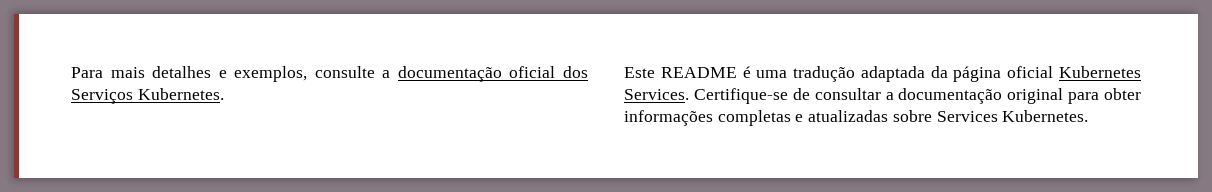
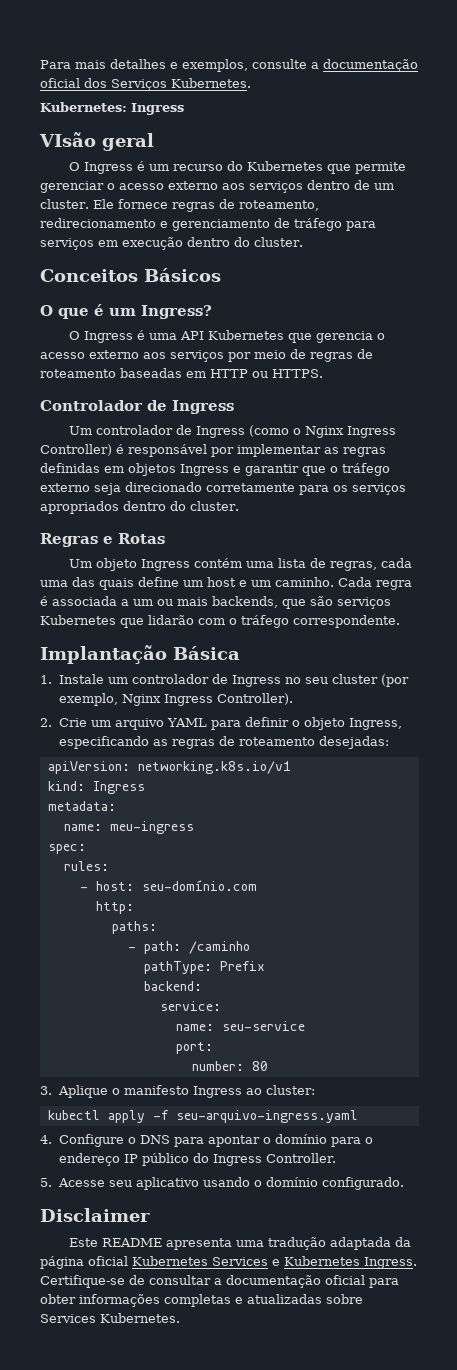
(224, 94) none -> [40,102,184,115] [39,132,154,151] [69,161,407,174] [40,180,394,193] [40,199,319,212] [40,218,376,231] [40,237,303,250] [40,268,221,282] [40,304,212,319] [69,330,386,343] [40,349,373,362] [40,368,323,378] [40,400,234,414] [69,425,397,438] [40,444,386,457] [40,463,390,476] [40,482,406,495] [40,501,239,514] [40,533,165,547] [69,558,413,571] [40,577,412,590] [40,596,391,609] [40,615,400,628] [40,645,240,664] [40,674,409,687] [58,693,293,706] [40,717,403,730] [58,736,389,749] [47,761,291,774] [47,781,145,794] [47,801,116,811] [63,821,194,834] [47,844,86,854] [63,861,109,871] [79,880,257,891] [95,901,134,914] [111,921,157,934] [127,941,250,954] [143,961,265,974] [143,981,202,991] [159,1001,221,1011] [175,1021,305,1031] [175,1042,213,1054] [191,1061,268,1071] [40,1085,315,1098] [47,1110,358,1123] [40,1134,373,1147] [58,1153,337,1166] [40,1177,404,1190] [40,1208,150,1222] // Kubernetes: Ingress // VIsão geral // O Ingress é um recurso do Kubernetes que permite gerenciar o acesso externo aos serviços dentro de um cluster. Ele fornece regras de roteamento, redirecionamento e gerenciamento de tráfego para serviços em execução dentro do cluster. // Conceitos Básicos // O que é um Ingress? // O Ingress é uma API Kubernetes que gerencia o acesso externo aos serviços por meio de regras de roteamento baseadas em HTTP ou HTTPS. // Controlador de Ingress // Um controlador de Ingress (como o Nginx Ingress Controller) é responsável por implementar as regras definidas em objetos Ingress e garantir que o tráfego externo seja direcionado corretamente para os serviços apropriados dentro do cluster. // Regras e Rotas // Um objeto Ingress contém uma lista de regras, cada uma das quais define um host e um caminho. Cada regra é associada a um ou mais backends, que são serviços Kubernetes que lidarão com o tráfego correspondente. // Implantação Básica // 1. Instale um controlador de Ingress no seu cluster (por exemplo, Nginx Ingress Controller). // 2. Crie um arquivo YAML para definir o objeto Ingress, especificando as regras de roteamento desejadas: // apiVersion: networking.k8s.io/v1 // kind: Ingress // metadata: // name: meu-ingress // spec: // rules: // - host: seu-domínio.com // http: // paths: // - path: /caminho // pathType: Prefix // backend: // service: // name: seu-service // port: // number: 80 // 3. Aplique o manifesto Ingress ao cluster: // kubectl apply -f seu-arquivo-ingress.yaml // 4. Configure o DNS para apontar o domínio para o endereço IP público do Ingress Controller. // 5. Acesse seu aplicativo usando o domínio configurado. // Disclaimer
[742,66,751,78] é -> [166,1238,233,1250] apresenta
[624,89,689,100] Services. -> [212,1256,417,1269] Services e Kubernetes Ingress.
[1007,88,1064,104] original -> [325,1275,365,1285] oficial

